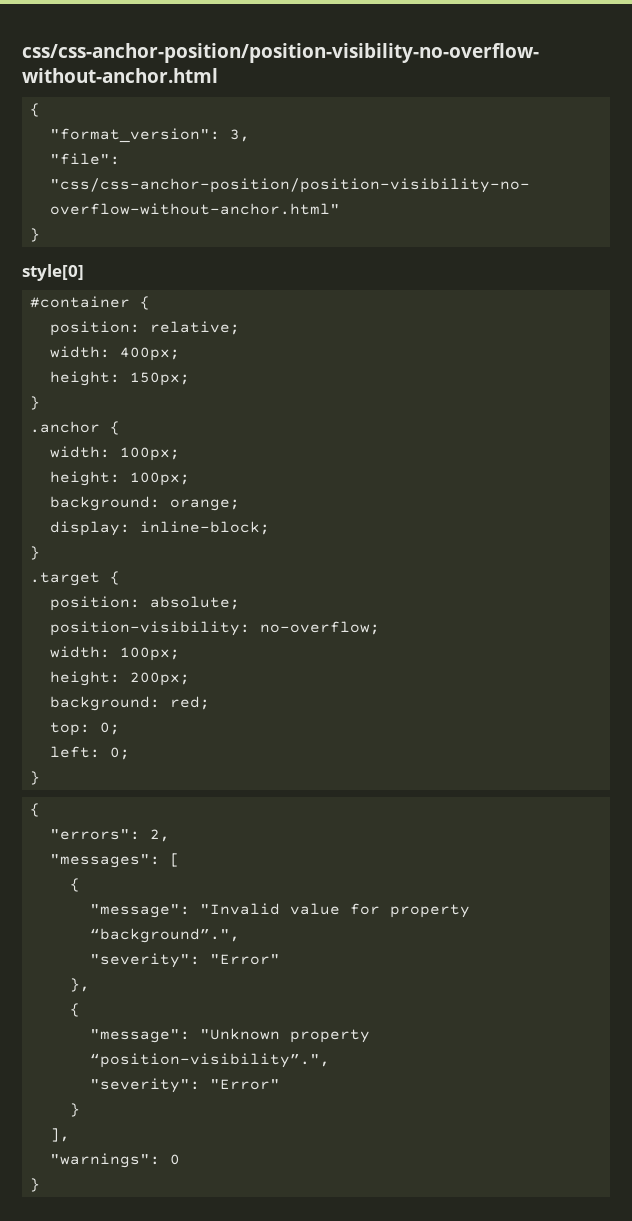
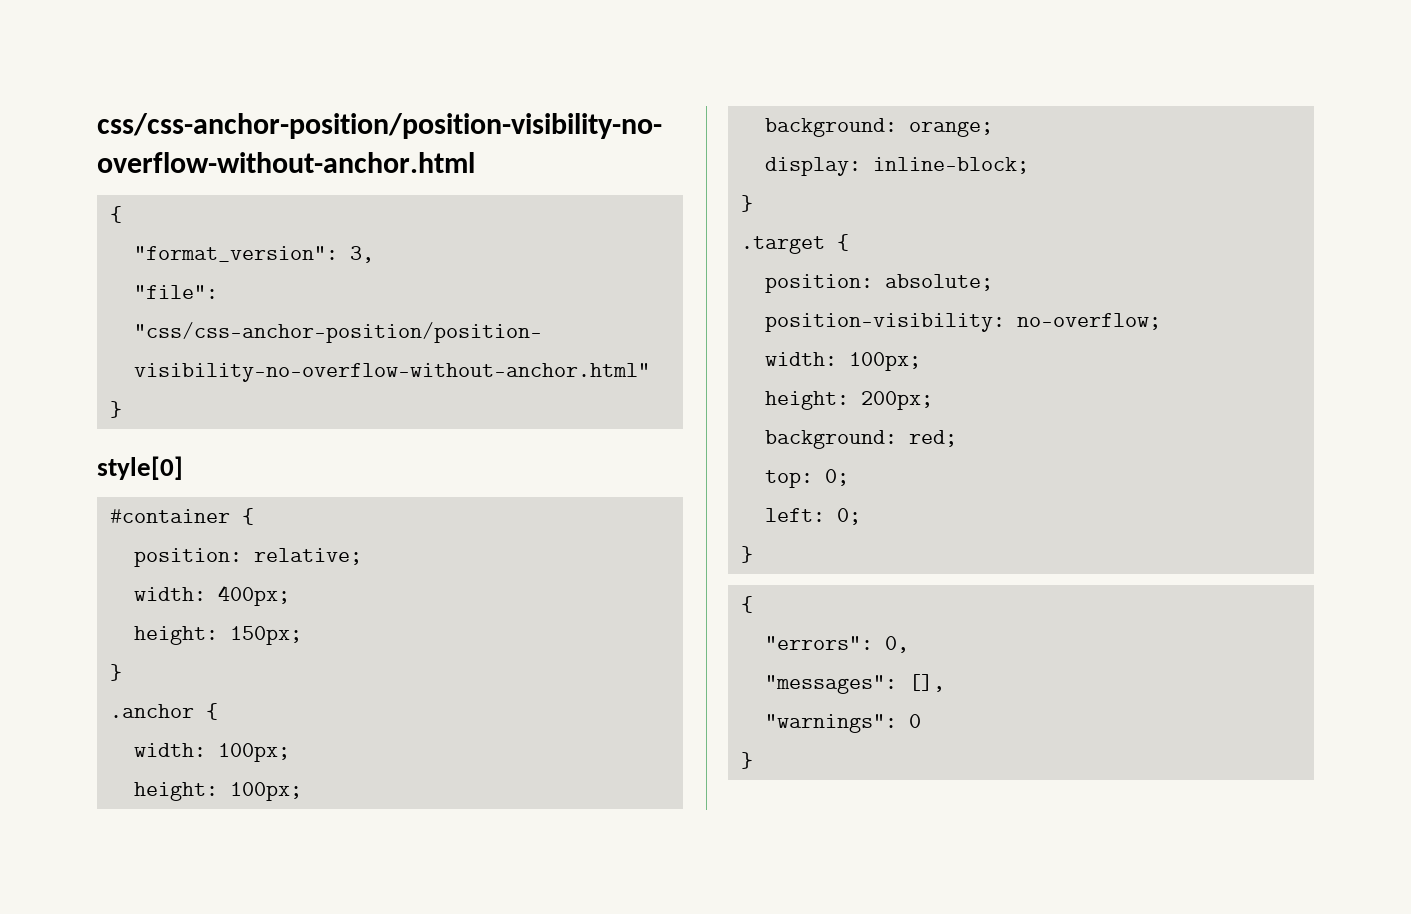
[150,829,171,842] 2, -> [884,636,909,653] 0,
[170,853,181,867] [70,878,81,892] [90,903,471,918] [90,928,241,943] [90,953,281,968] [70,978,91,992] [70,1003,81,1017] [90,1028,371,1043] [90,1053,331,1068] [90,1078,281,1093] [70,1103,81,1117] [50,1128,71,1142] [ // { // "message": "Invalid value for property “background”.", // "severity": "Error" // }, // { // "message": "Unknown property “position-visibility”.", // "severity": "Error" // } // ], -> [908,674,945,692] [],

